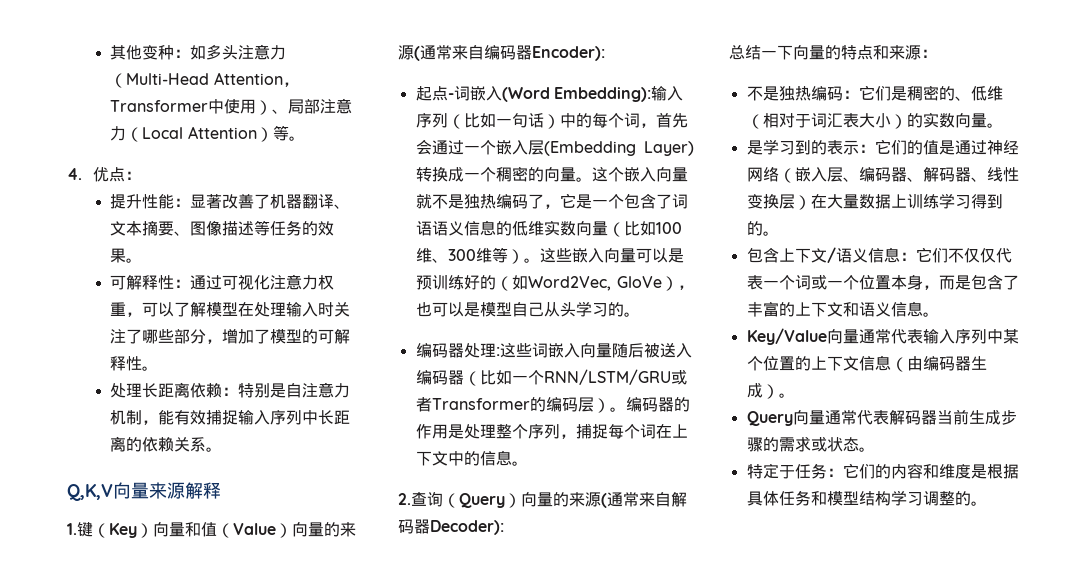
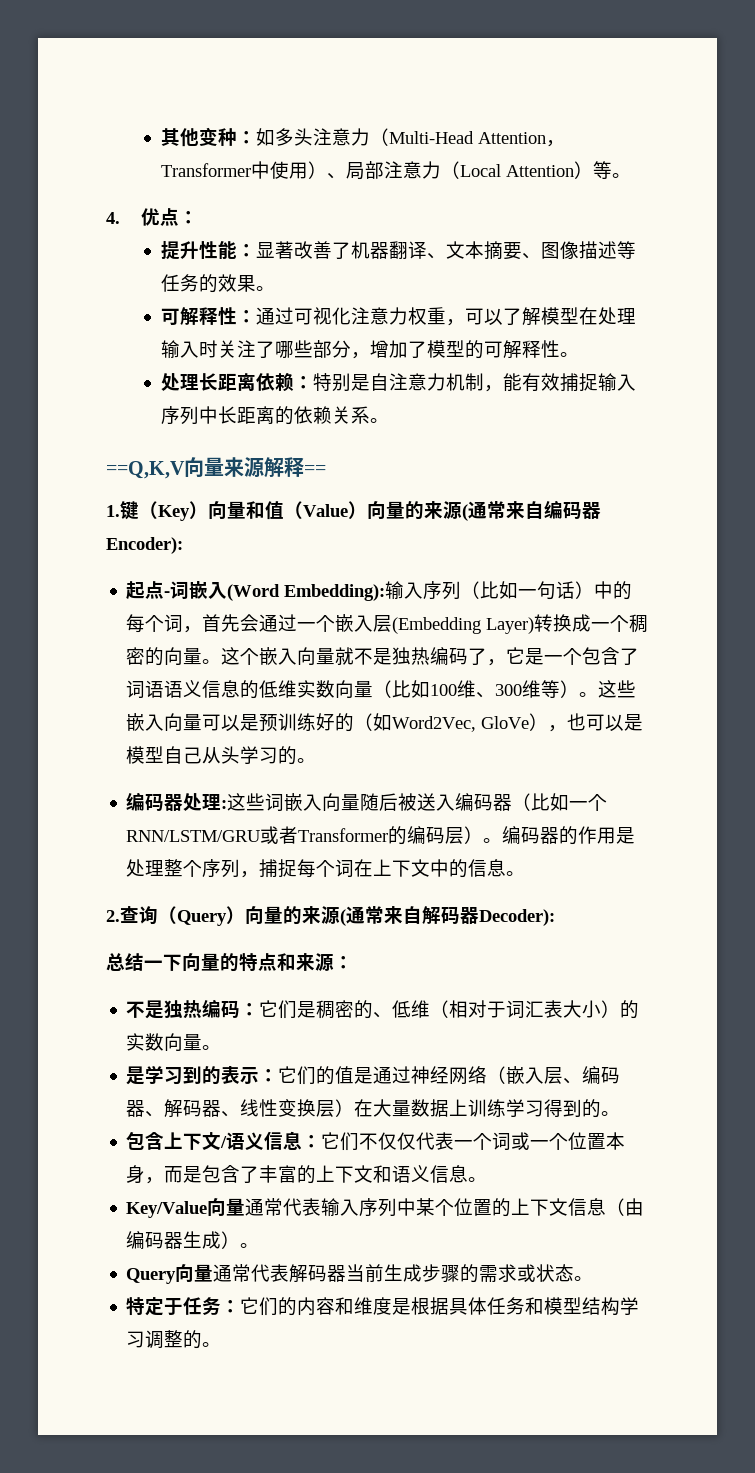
[67,484,113,501] Q,K,V -> [106,461,185,479] ==Q,K,V
(221, 490) none -> [304,465,326,475] ==

